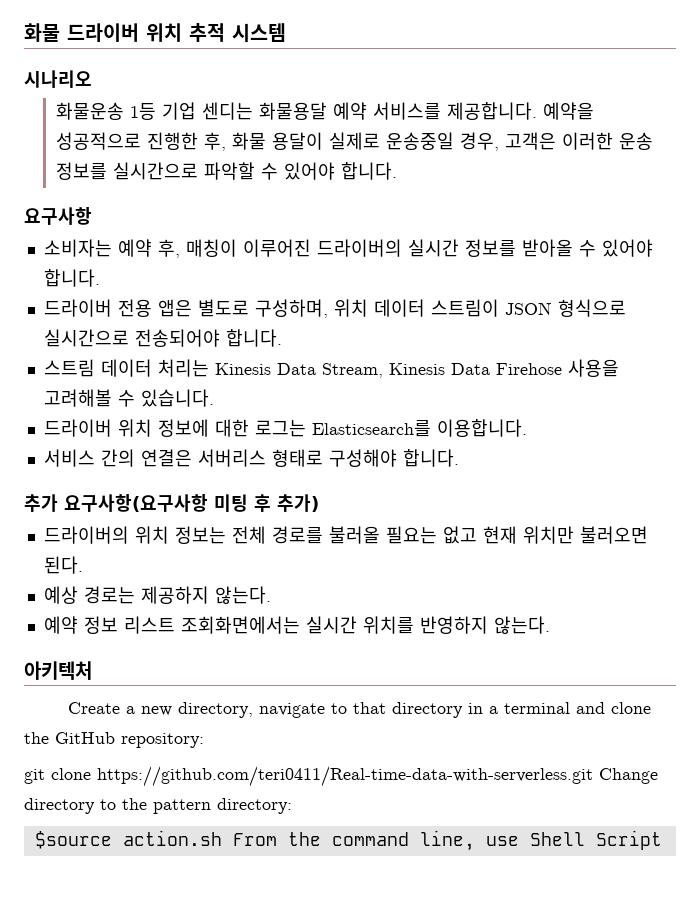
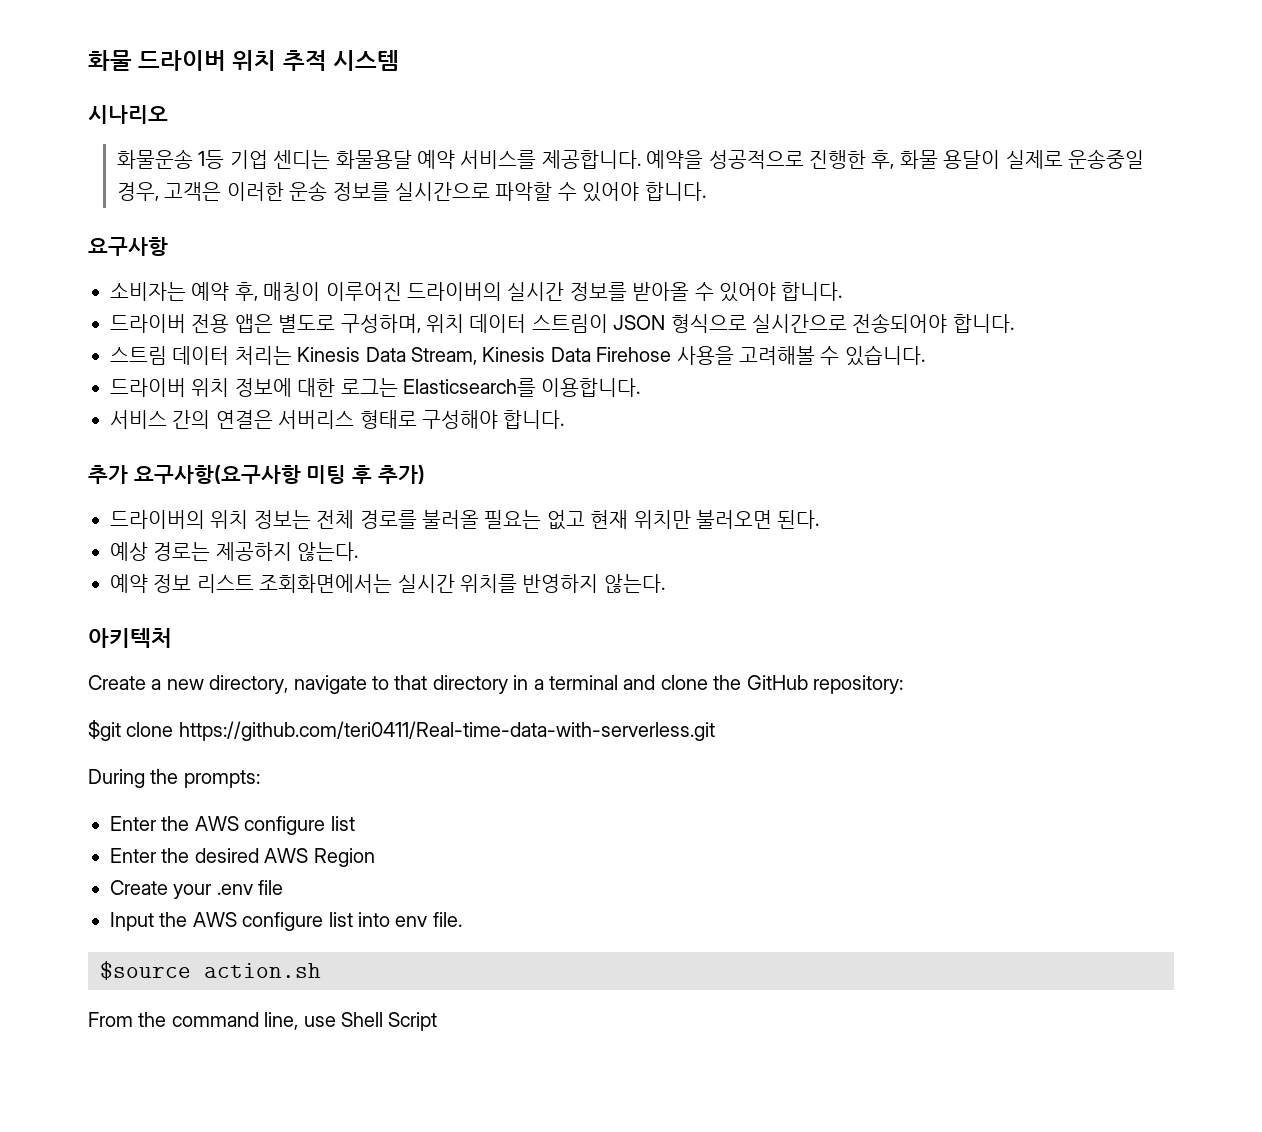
[24,769,45,784] git -> [88,720,121,741] $git
[599,768,658,784] [24,798,292,814] Change directory to the pattern directory: -> [88,769,260,788] [110,816,355,835] [110,848,375,867] [110,880,284,899] [110,912,462,931] // During the prompts: // Enter the AWS configure list // Enter the desired AWS Region // Create your .env file // Input the AWS configure list into env file.
(222, 838) none -> (321, 970) //

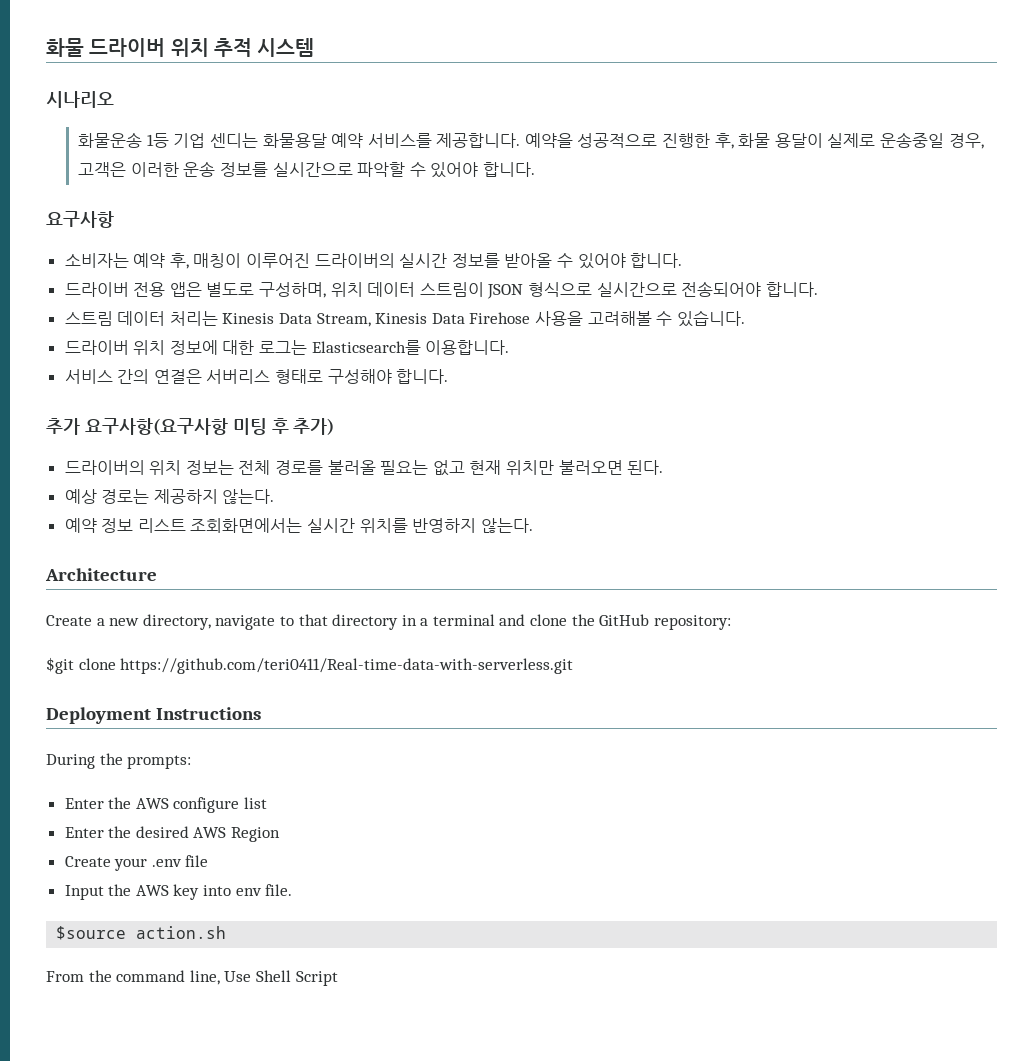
[88,628,172,648] 아키텍처 -> [45,568,157,581] Architecture
(715, 731) none -> [46,707,261,724] // Deployment Instructions
[242,912,353,931] configure list -> [173,884,200,900] key
[303,1016,336,1027] use -> [224,971,252,982] Use

